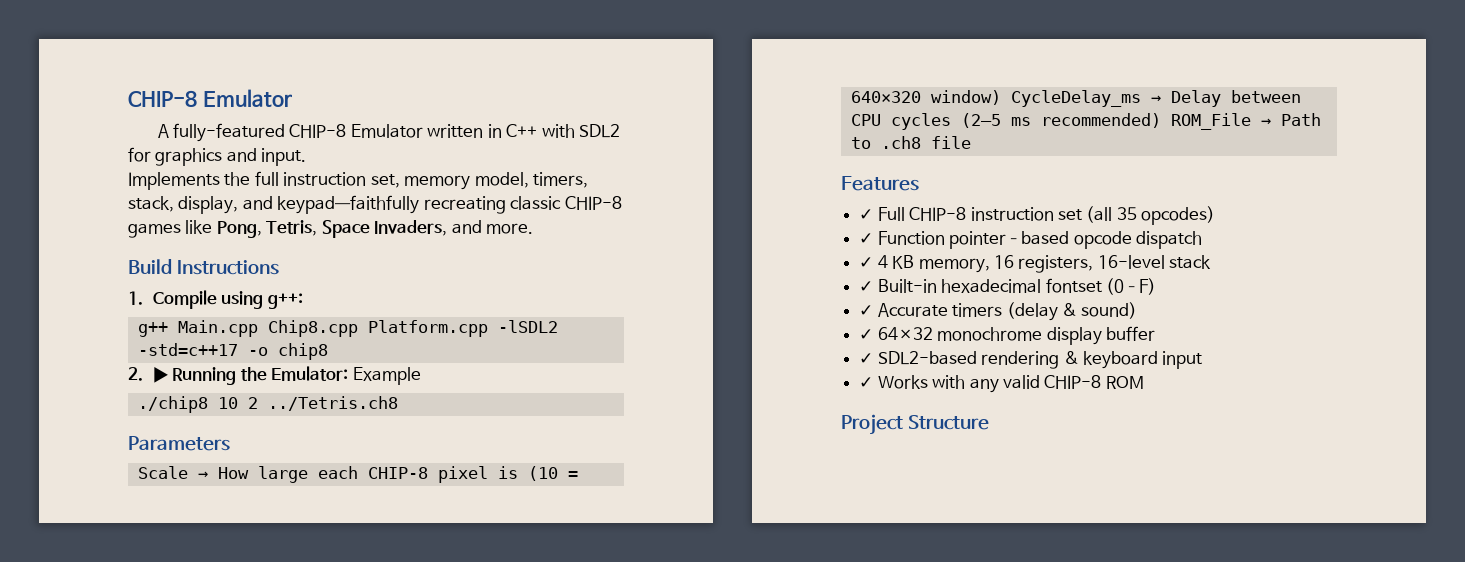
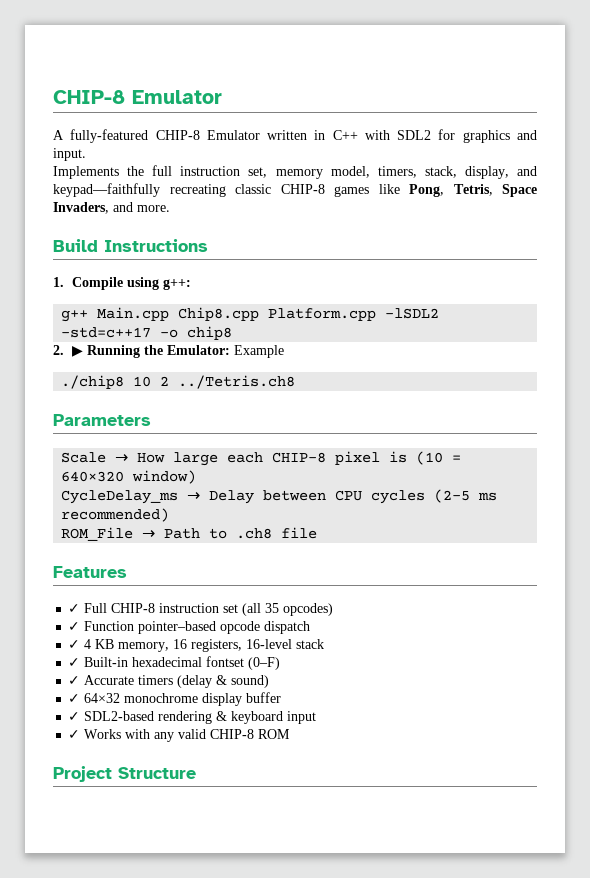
(1001, 97) none -> (197, 477) //
(1161, 120) none -> (170, 515) //

